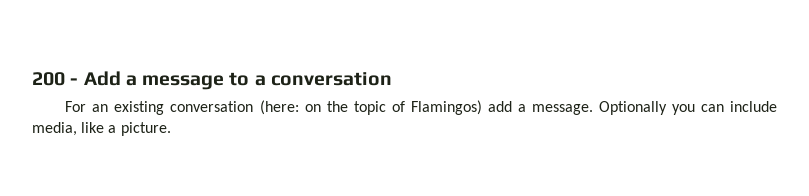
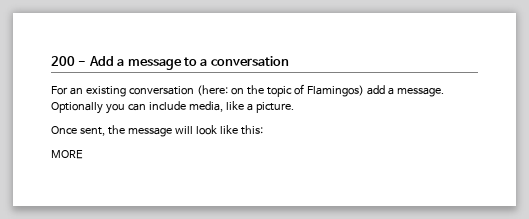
(171, 129) none -> [51,125,263,137] [51,150,83,159] // Once sent, the message will look like this: // MORE

